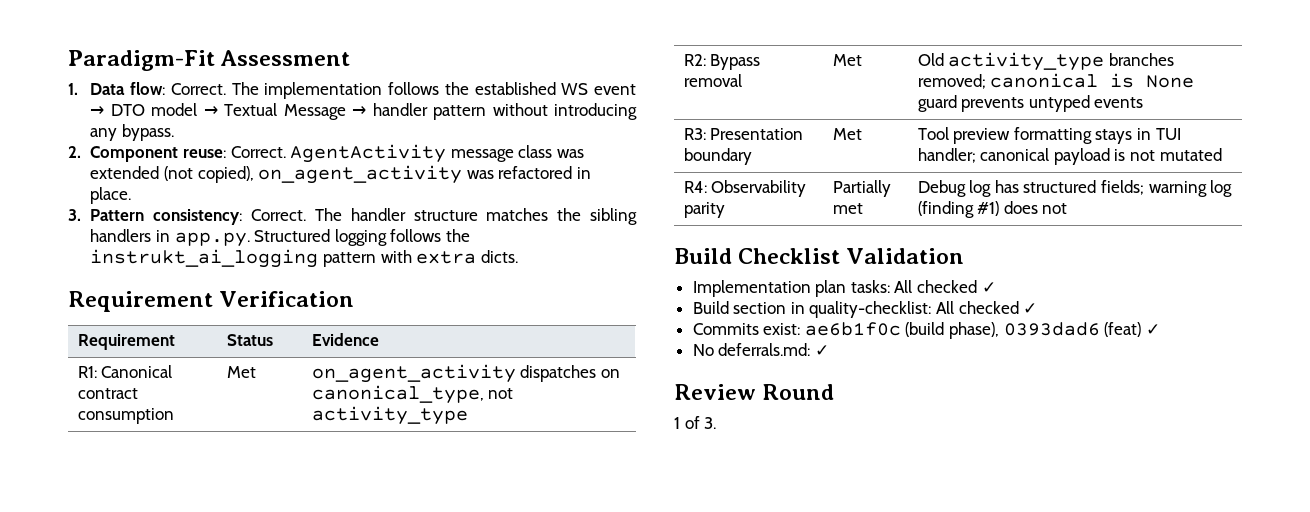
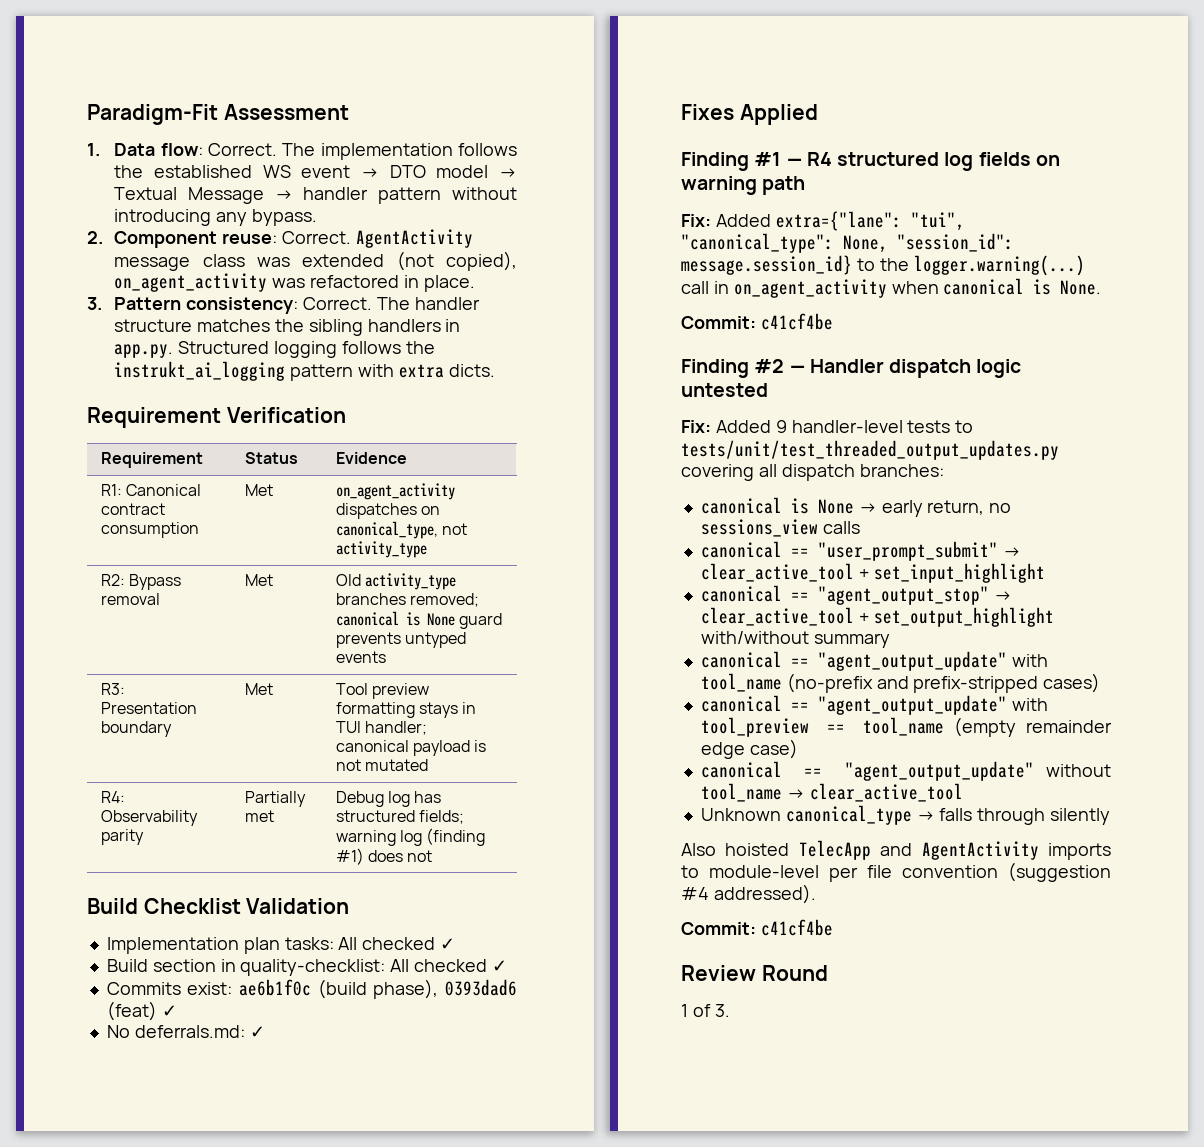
(829, 350) none -> [681,104,818,125] [681,152,1060,171] [681,176,806,195] [681,211,965,231] [681,233,1014,253] [681,255,1085,276] [681,278,1102,298] [681,313,833,330] [681,359,1022,378] [681,383,768,397] [681,420,974,433] [681,440,1059,460] [681,464,944,481] [700,497,1012,517] [700,519,860,537] [700,541,1021,561] [700,563,1045,583] [700,585,1012,605] [700,607,1054,627] [700,631,890,648] [700,651,1048,671] [700,673,1101,693] [700,695,1048,715] [700,717,1112,737] [700,739,798,759] [700,761,1111,781] [700,783,963,802] [700,805,1111,825] [681,840,1111,860] [681,862,1111,882] [681,884,816,904] [681,919,833,936] // Fixes Applied // Finding #1 — R4 structured log fields on warning path // Fix: Added extra={"lane": "tui", "canonical_type": None, "session_id": message.session_id} to the logger.warning(...) call in on_agent_activity when canonical is None. // Commit: c41cf4be // Finding #2 — Handler dispatch logic untested // Fix: Added 9 handler-level tests to tests/unit/test_threaded_output_updates.py covering all dispatch branches: // canonical is None → early return, no sessions_view calls // canonical == "user_prompt_submit" → clear_active_tool + set_input_highlight // canonical == "agent_output_stop" → clear_active_tool + set_output_highlight with/without summary // canonical == "agent_output_update" with tool_name (no-prefix and prefix-stripped cases) // canonical == "agent_output_update" with tool_preview == tool_name (empty remainder edge case) // canonical == "agent_output_update" without tool_name → clear_active_tool // Unknown canonical_type → falls through silently // Also hoisted TelecApp and AgentActivity imports to module-level per file convention (suggestion #4 addressed). // Commit: c41cf4be

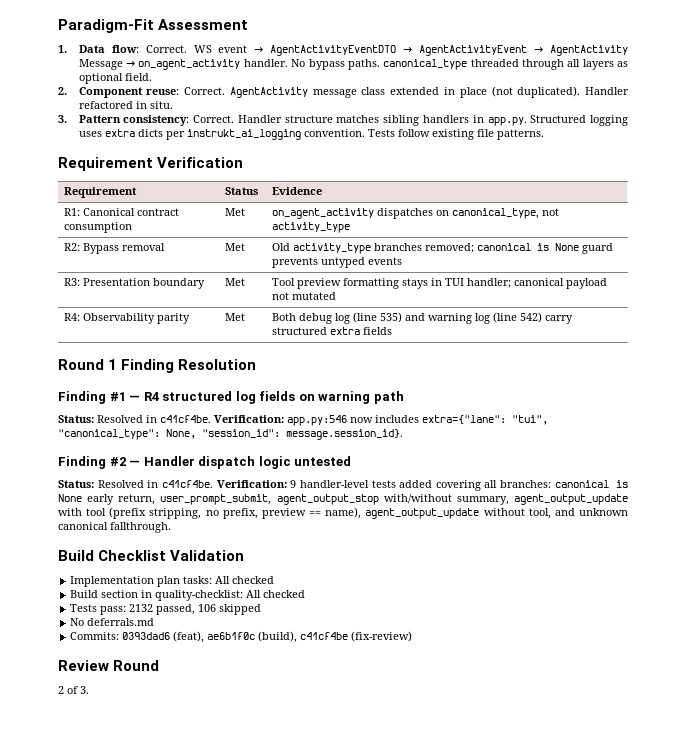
[282,143,517,160] [114,165,518,178] [114,187,517,204] [114,209,317,226] The implementation follows the established WS event → DTO model → Textual Message → handler pattern without introducing any bypass. -> [193,45,629,56] [78,59,628,70] [78,73,152,84] WS event → AgentActivityEventDTO → AgentActivityEvent → AgentActivity Message → on_agent_activity handler. No bypass paths. canonical_type threaded through all layers as optional field.
[256,251,517,271] [114,273,305,292] was extended (not copied), on_agent_activity was -> [390,86,629,98] extended in place (not duplicated). Handler
[423,275,475,292] place. -> [149,101,173,109] situ.
[376,297,480,310] The handler -> [237,115,282,123] Handler
[274,319,304,332] the -> (380, 119) none
[341,341,435,354] [114,361,495,381] follows the instrukt_ai_logging pattern with extra dicts. -> [78,129,544,140] uses extra dicts per instrukt_ai_logging convention. Tests follow existing file patterns.
[474,740,487,752] is -> (608, 283) none
[244,791,306,807] [244,810,274,822] [335,791,442,807] [335,810,464,824] [335,828,486,846] [335,848,433,865] [87,898,350,914] [106,937,456,954] [106,959,507,976] [106,979,517,999] [106,1001,177,1021] [106,1025,265,1038] [681,104,818,125] Partially met | Debug log has structured fields; warning log (finding #1) does not // Build Checklist Validation // Implementation plan tasks: All checked ✓ // Build section in quality-checklist: All checked ✓ // Commits exist: ae6b1f0c (build phase), 0393dad6 (feat) ✓ // No deferrals.md: ✓ // Fixes Applied -> [225,313,246,321] [272,312,574,324] [272,327,393,335] [58,359,257,373] Met | Both debug log (line 535) and warning log (line 542) carry structured extra fields // Round 1 Finding Resolution
[681,214,771,227] Fix: Added -> [58,415,419,426] Status: Resolved in c41cf4be. Verification: app.py:546 now includes
[681,255,1085,276] [681,278,1102,298] [681,313,833,330] message.session_id} to the logger.warning(...) call in on_agent_activity when canonical is None. // Commit: c41cf4be -> [286,429,403,440] message.session_id}.
[681,420,771,433] Fix: Added -> [58,480,287,488] Status: Resolved in c41cf4be. Verification:
[955,420,974,433] [681,440,1059,460] to tests/unit/test_threaded_output_updates.py -> [399,480,433,488] added
[781,464,855,481] dispatch -> (498, 484) none
[700,497,877,514] // canonical is None → -> [554,480,629,488] [58,494,82,502] canonical is None
[989,503,1012,513] [700,519,860,537] [700,541,1021,561] [700,563,1045,583] [700,585,1012,605] [700,607,1054,627] [700,631,890,648] [700,651,1048,671] [700,673,1101,693] [700,695,1048,715] [700,717,1112,737] [700,739,798,759] [700,761,1111,781] [700,783,963,802] [700,805,1111,825] [681,840,1111,860] [681,862,1111,882] [681,884,816,904] [681,919,833,936] no sessions_view calls // canonical == "user_prompt_submit" → clear_active_tool + set_input_highlight // canonical == "agent_output_stop" → clear_active_tool + set_output_highlight with/without summary // canonical == "agent_output_update" with tool_name (no-prefix and prefix-stripped cases) // canonical == "agent_output_update" with tool_preview == tool_name (empty remainder edge case) // canonical == "agent_output_update" without tool_name → clear_active_tool // Unknown canonical_type → falls through silently // Also hoisted TelecApp and AgentActivity imports to module-level per file convention (suggestion #4 addressed). // Commit: c41cf4be -> [160,494,628,505] [58,507,628,519] [58,522,171,533] [58,550,245,561] [70,576,275,587] [70,590,306,601] [70,604,262,615] [70,618,155,626] [70,631,413,643] user_prompt_submit, agent_output_stop with/without summary, agent_output_update with tool (prefix stripping, no prefix, preview == name), agent_output_update without tool, and unknown canonical fallthrough. // Build Checklist Validation // Implementation plan tasks: All checked // Build section in quality-checklist: All checked // Tests pass: 2132 passed, 106 skipped // No deferrals.md // Commits: 0393dad6 (feat), ae6b1f0c (build), c41cf4be (fix-review)
[681,1004,688,1017] 1 -> [58,686,64,694] 2

